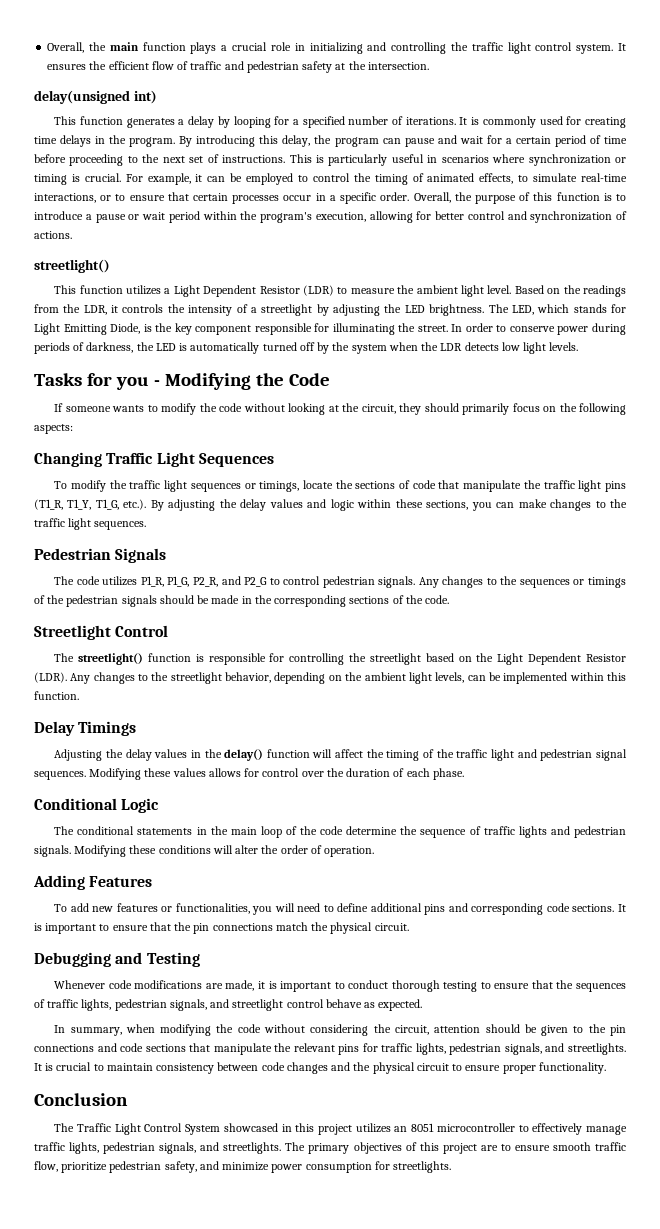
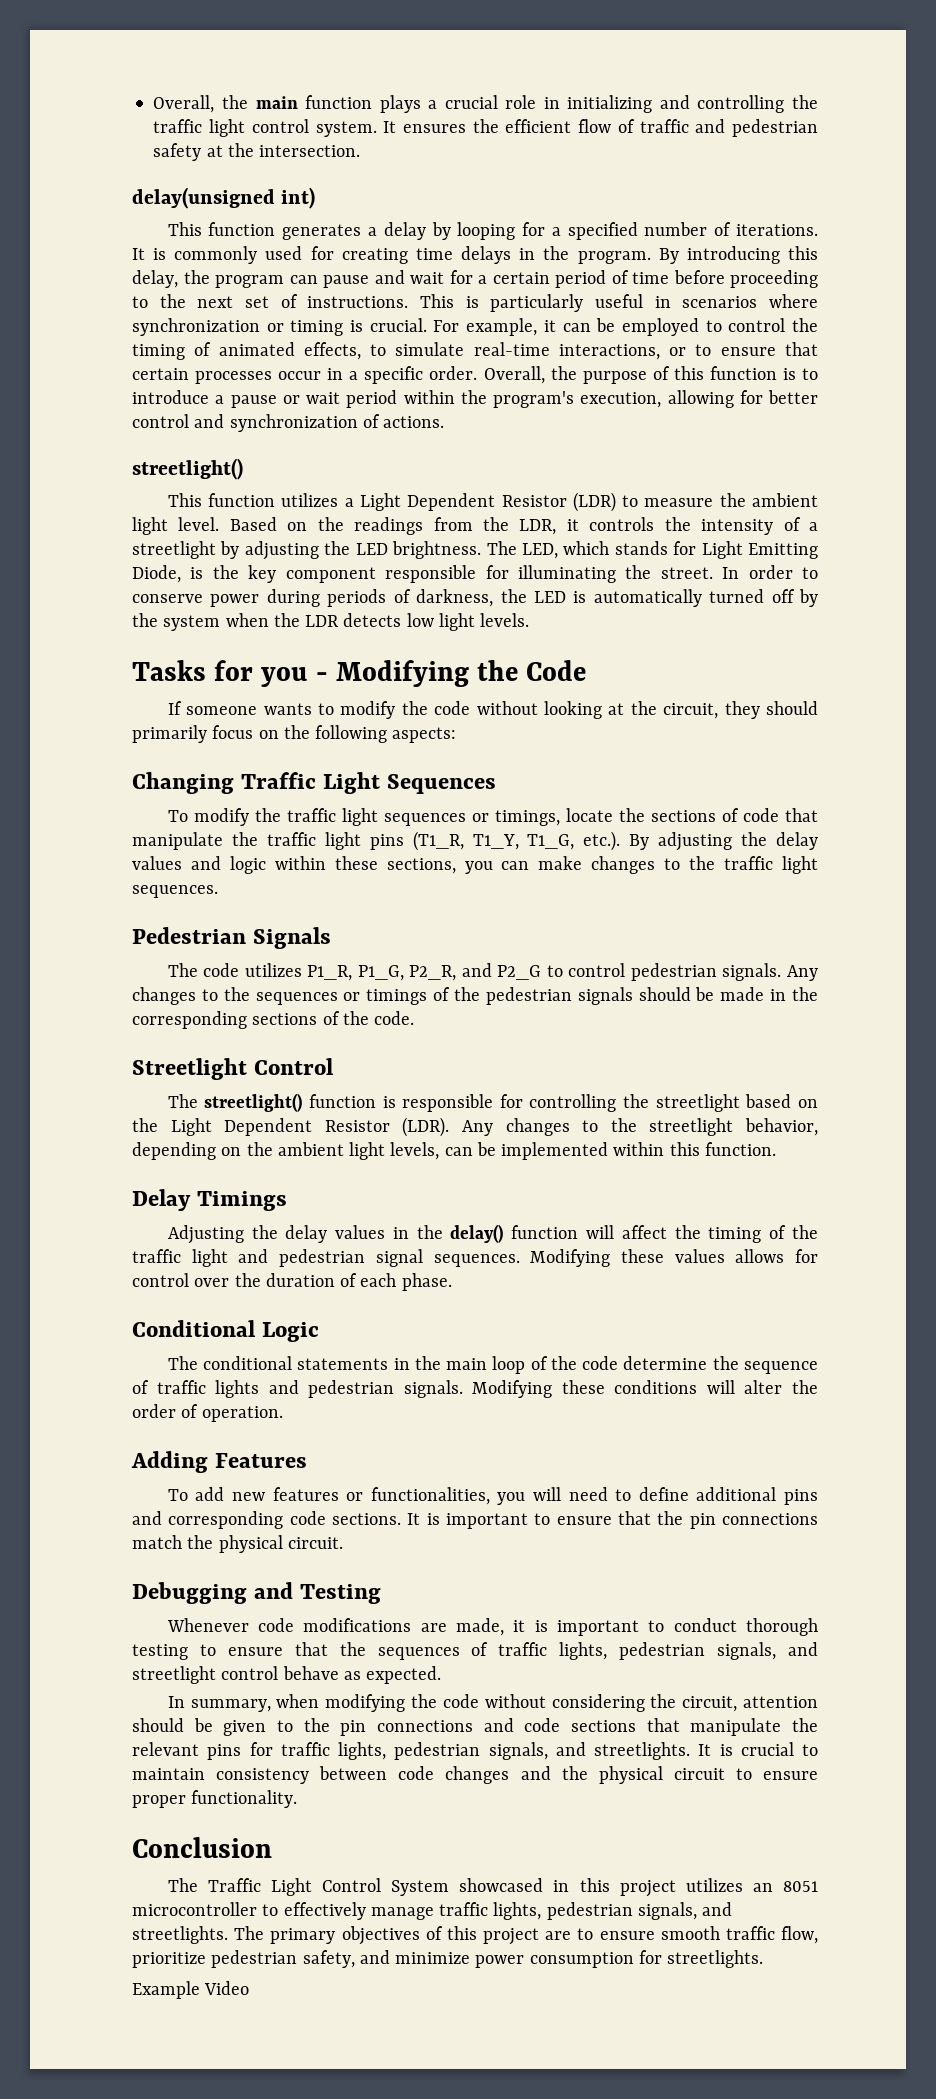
(452, 1167) none -> [132,1981,250,1999] // Example Video

